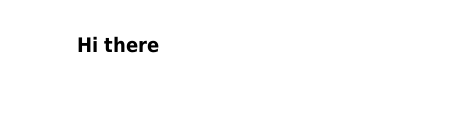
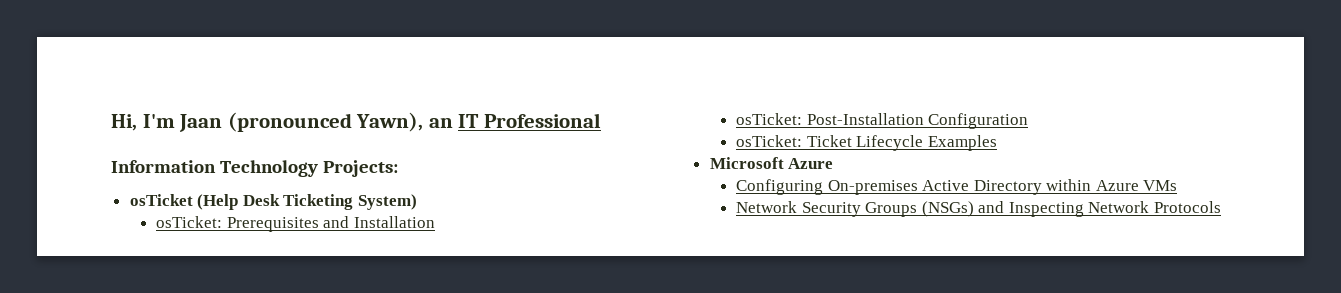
[77,36,159,53] Hi there -> [111,112,601,132] [111,160,399,177] [129,194,418,210] [155,216,435,232] [735,113,1029,129] [735,135,997,151] [709,157,834,169] [735,179,1178,195] [735,201,1222,217] Hi, I'm Jaan (pronounced Yawn), an IT Professional // Information Technology Projects: // osTicket (Help Desk Ticketing System) // osTicket: Prerequisites and Installation // osTicket: Post-Installation Configuration // osTicket: Ticket Lifecycle Examples // Microsoft Azure // Configuring On-premises Active Directory within Azure VMs // Network Security Groups (NSGs) and Inspecting Network Protocols

